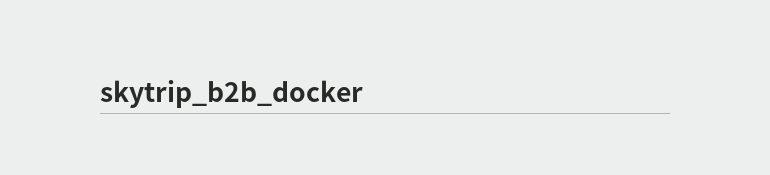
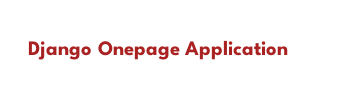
[100,80,363,108] skytrip_b2b_docker -> [28,40,289,60] Django Onepage Application

